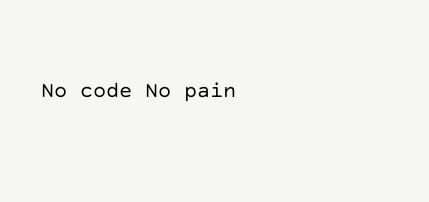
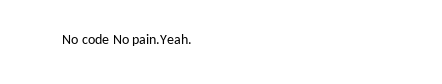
[183,81,237,103] pain -> [132,34,193,46] pain.Yeah.

